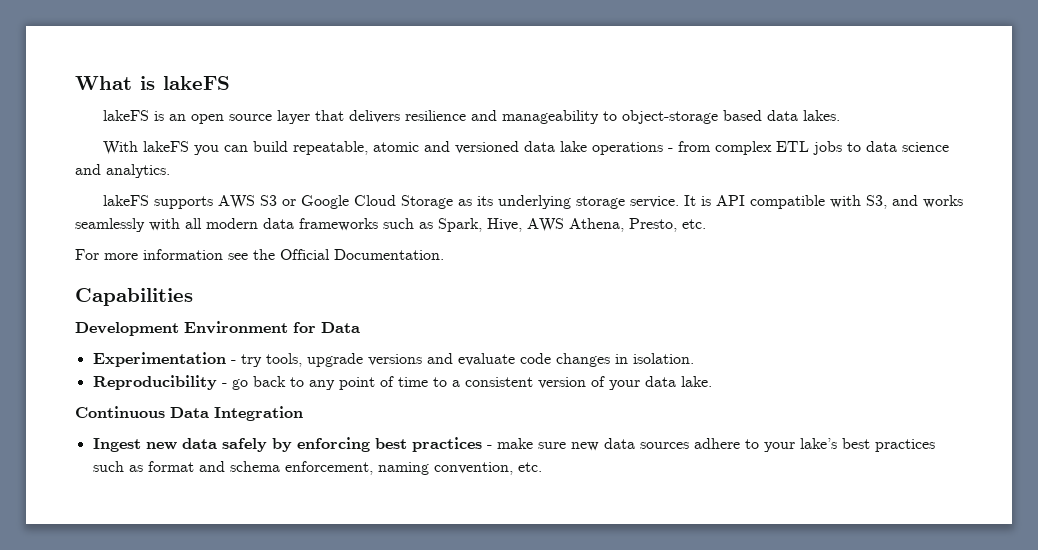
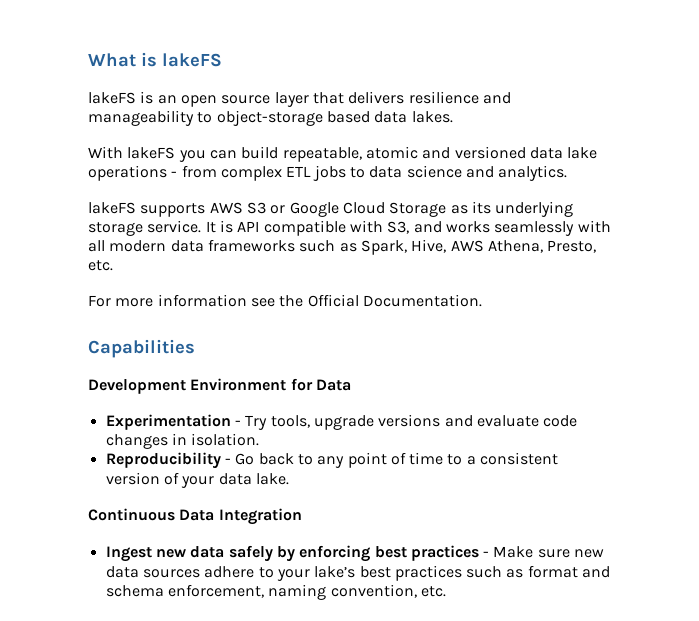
[240,354,262,367] try -> [245,415,268,430] Try
[231,379,248,390] go -> [235,453,255,465] Go
[496,438,533,449] make -> [493,546,534,558] Make

